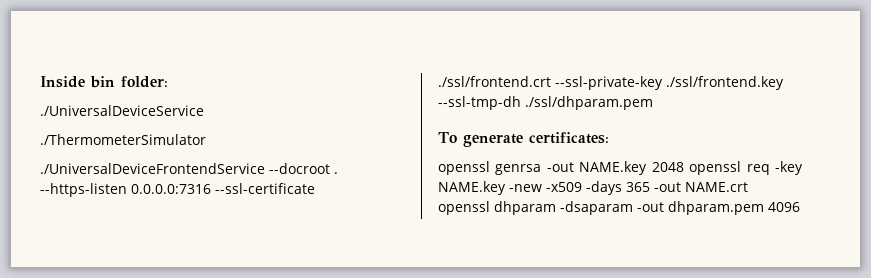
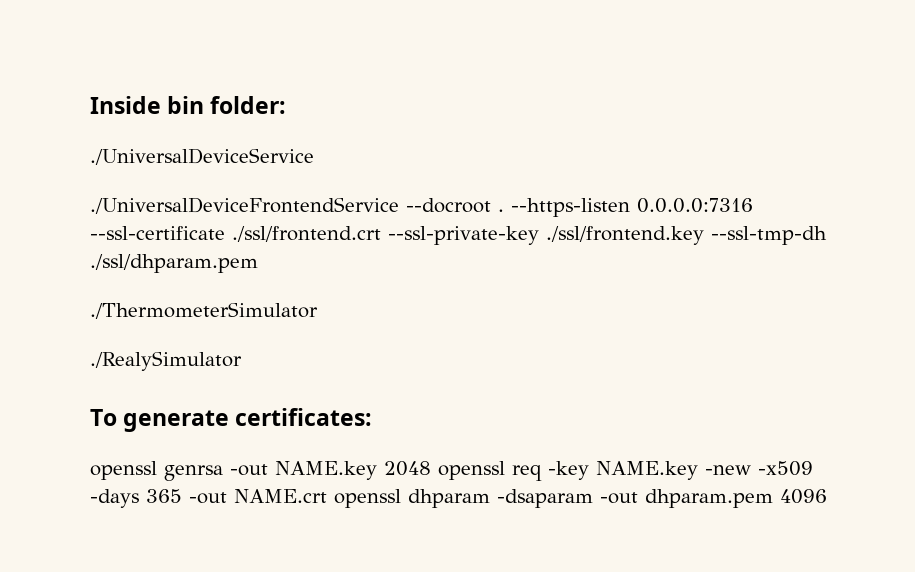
[40,134,206,145] // ./ThermometerSimulator -> (314, 156) none
(653, 103) none -> [90,302,318,319] [90,351,242,371] // ./ThermometerSimulator // ./RealySimulator

